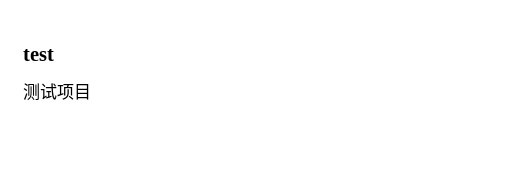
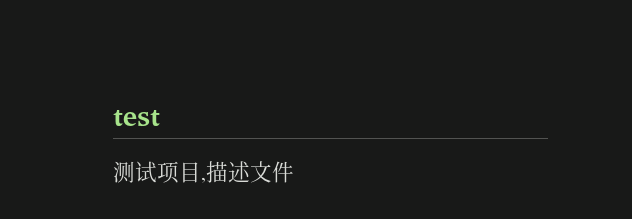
(91, 92) none -> [201,161,294,183] ,描述文件

